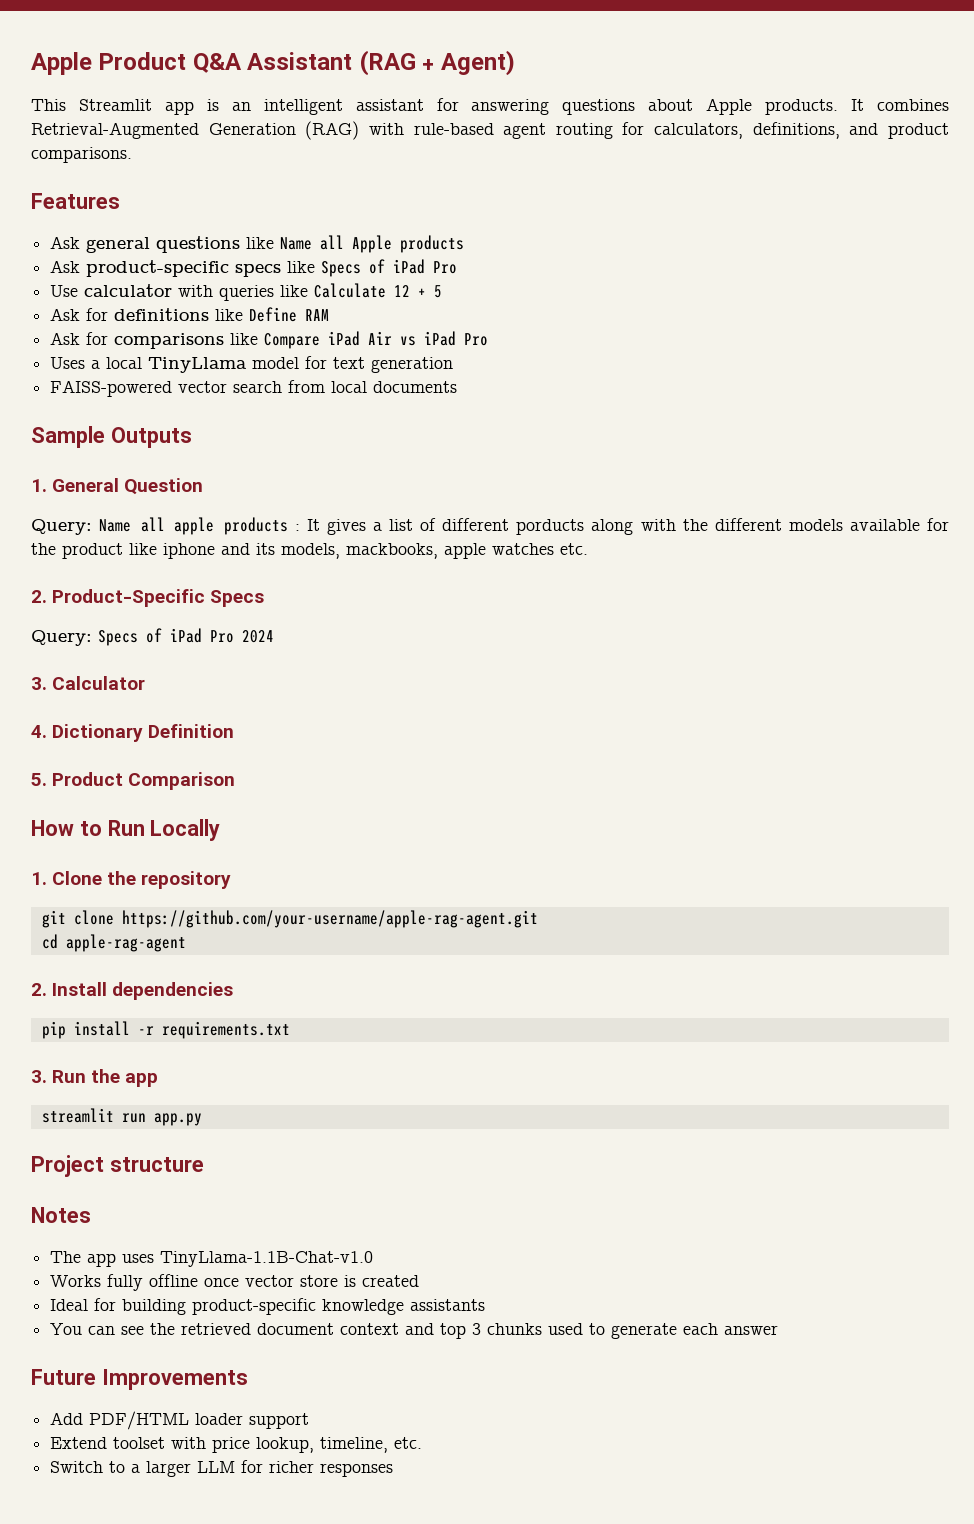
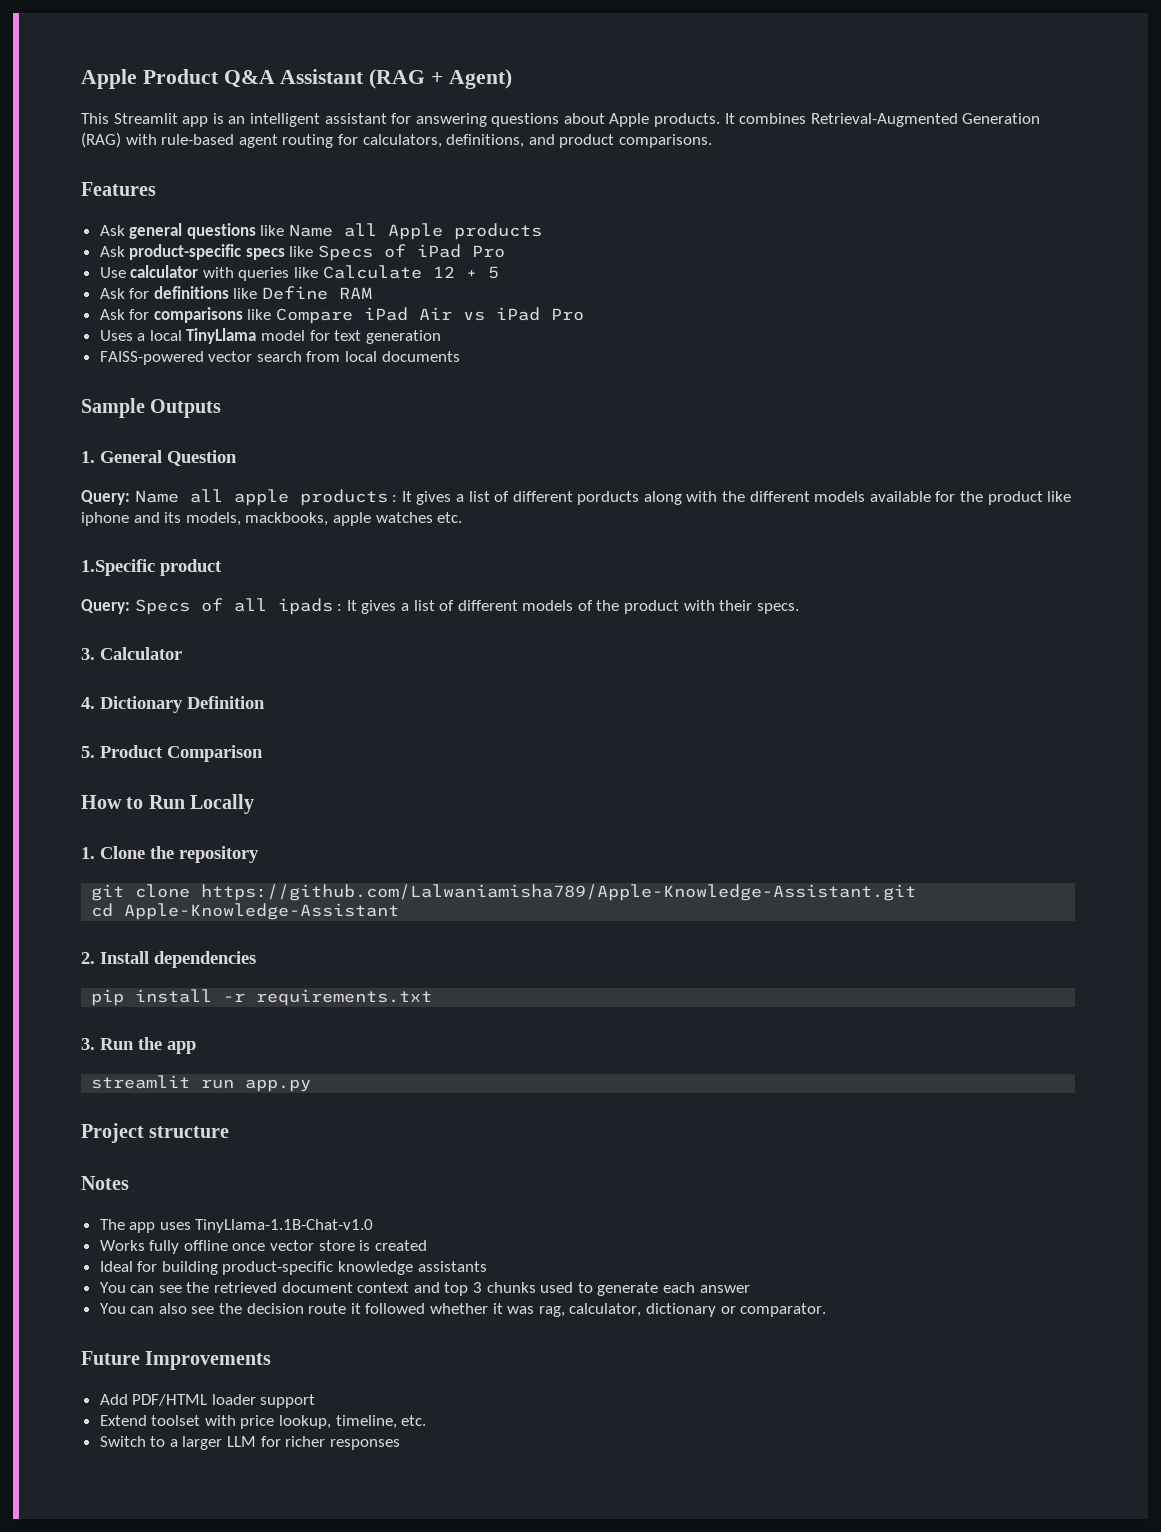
[31,589,265,607] 2. Product-Specific Specs -> [81,559,222,576] 1.Specific product
[170,628,274,643] iPad Pro 2024 -> [233,598,799,615] all ipads : It gives a list of different models of the product with their specs.
[121,910,538,928] https://github.com/your-username/apple-rag-agent.git -> [201,884,917,901] https://github.com/Lalwaniamisha789/Apple-Knowledge-Assistant.git
[65,934,186,952] apple-rag-agent -> [124,903,400,920] Apple-Knowledge-Assistant
(779, 1330) none -> [99,1303,827,1317] // You can also see the decision route it followed whether it was rag, calculator, dictionary or comparator.

